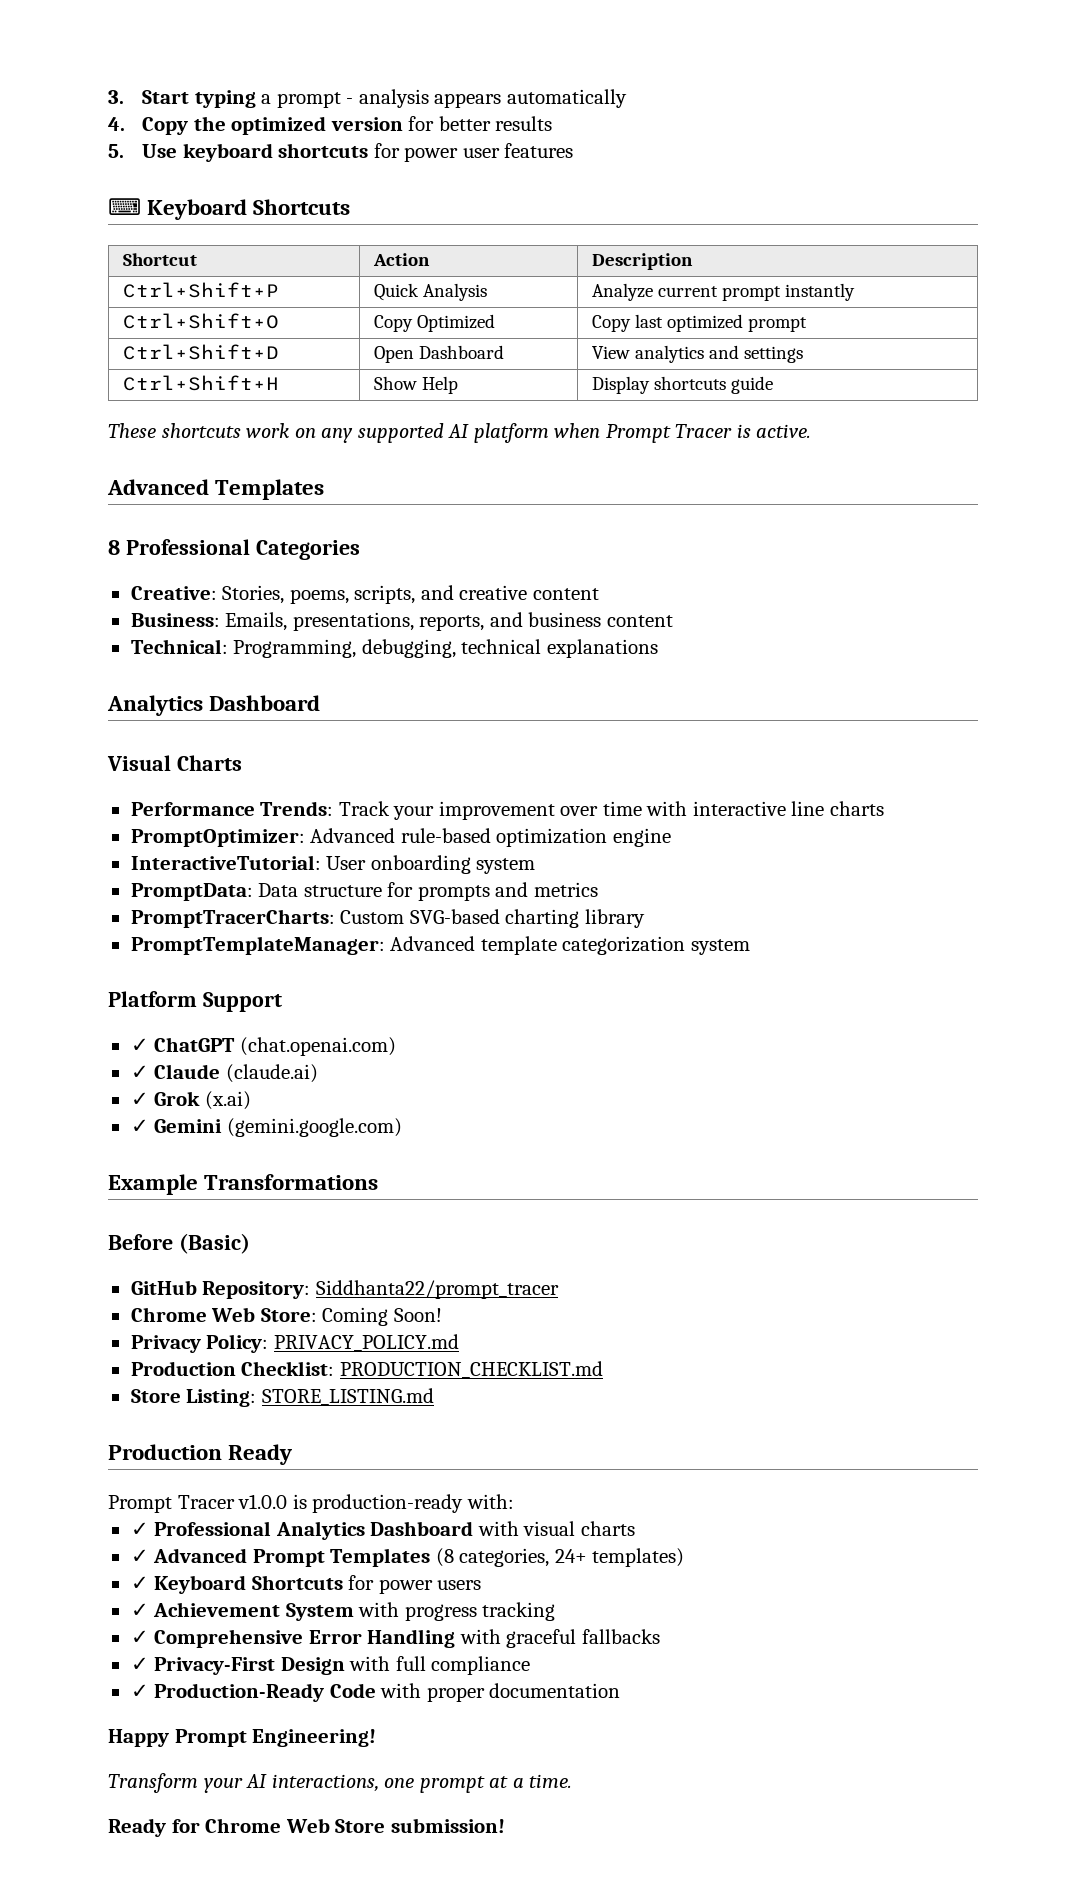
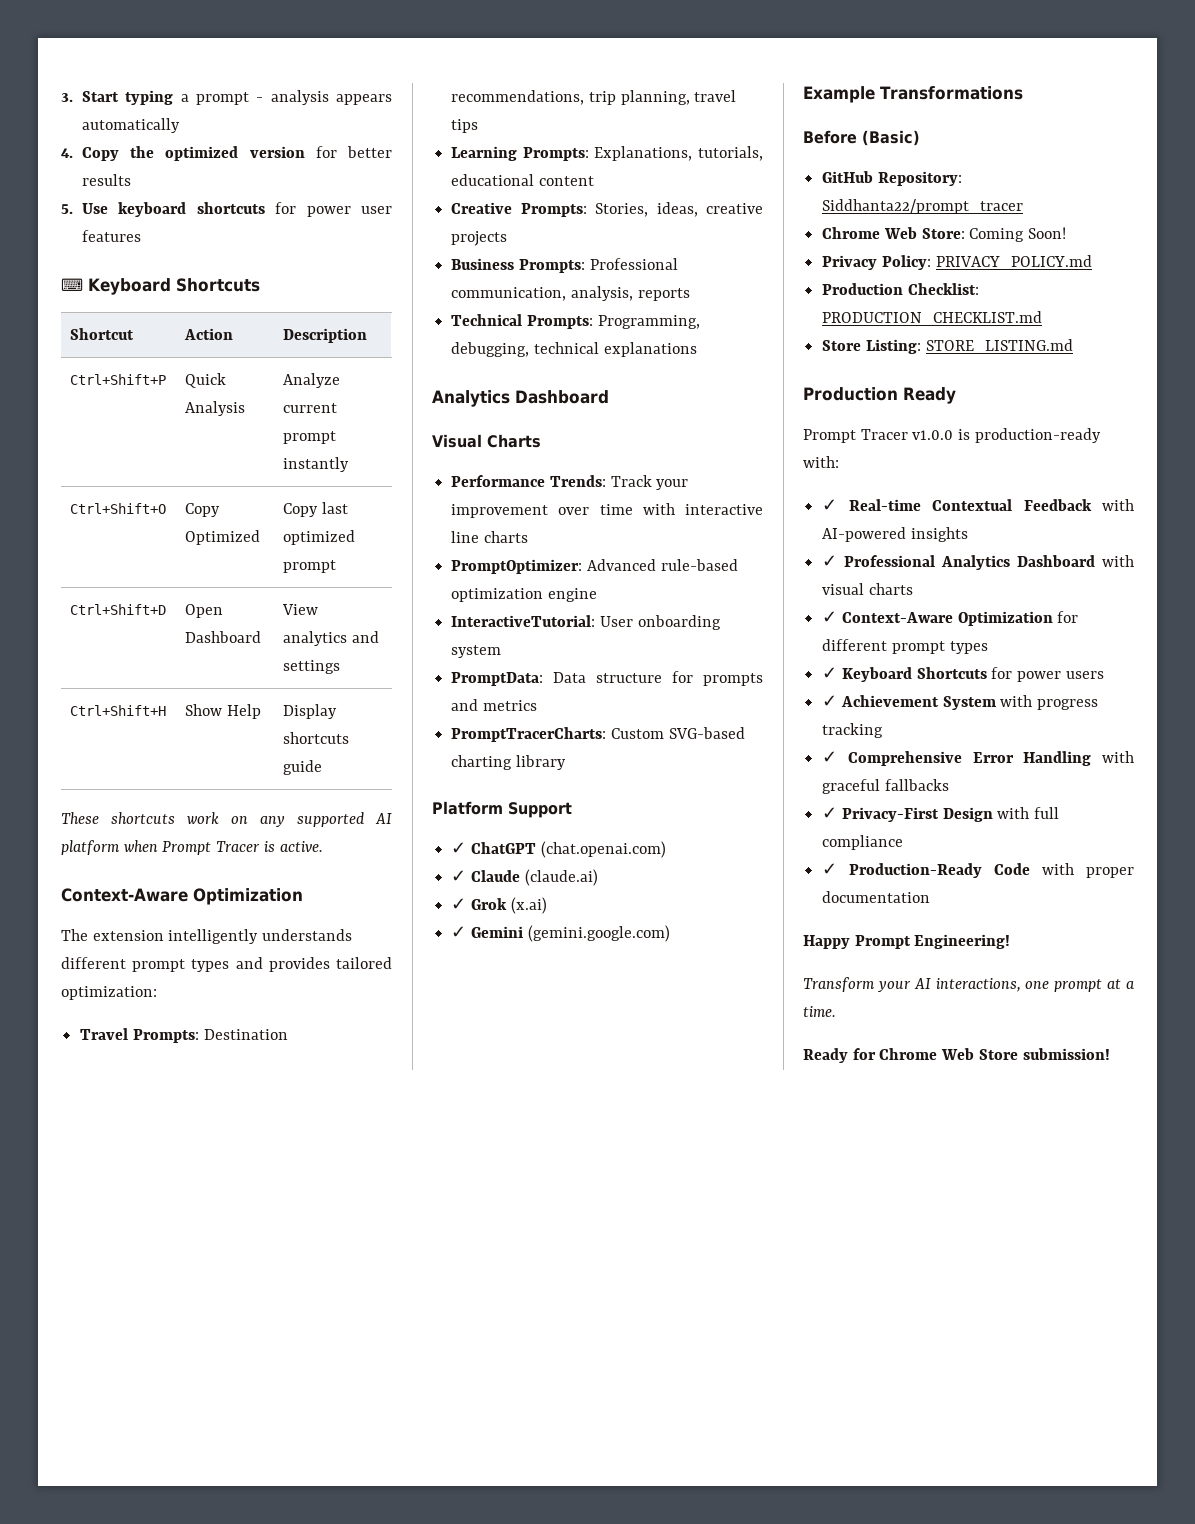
[107,479,325,500] [108,539,360,560] [130,585,599,604] [130,612,673,631] [130,639,228,654] Advanced Templates // 8 Professional Categories // Creative: Stories, poems, scripts, and creative content // Business: Emails, presentations, reports, and business content // Technical: -> [61,888,303,905] [61,929,353,944] [61,957,392,972] [61,986,157,1000] [80,1028,288,1043] [451,90,737,105] [451,119,479,133] [451,146,763,161] [451,174,594,186] [451,202,763,217] [451,231,508,246] [451,258,678,273] [451,286,690,301] [451,314,593,329] Context-Aware Optimization // The extension intelligently understands different prompt types and provides tailored optimization: // Travel Prompts: Destination recommendations, trip planning, travel tips // Learning Prompts: Explanations, tutorials, educational content // Creative Prompts: Stories, ideas, creative projects // Business Prompts: Professional communication, analysis, reports // Technical Prompts:
[130,936,750,955] // PromptTemplateManager: Advanced template categorization system -> (566, 762) none
(514, 1501) none -> [822,499,1134,511] [822,527,968,542] // ✓ Real-time Contextual Feedback with AI-powered insights
[153,1548,685,1567] Advanced Prompt Templates (8 categories, 24+ templates) -> [841,611,1079,626] [822,639,988,654] Context-Aware Optimization for different prompt types

